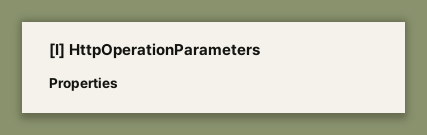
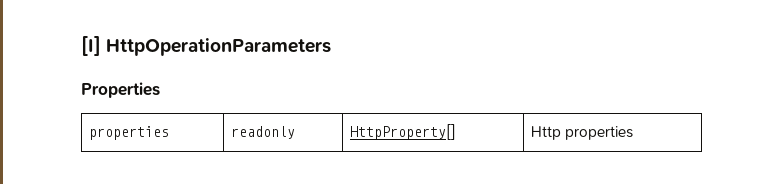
(118, 84) none -> [88,126,169,140] [230,126,295,139] [349,124,456,140] [530,126,634,140] // properties | readonly | HttpProperty[] | Http properties

